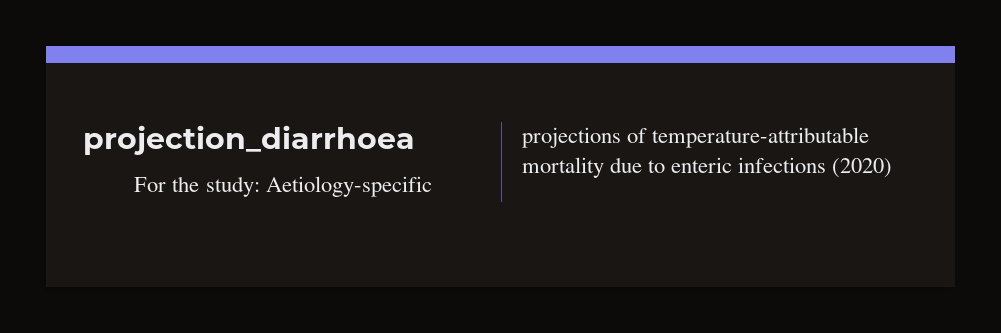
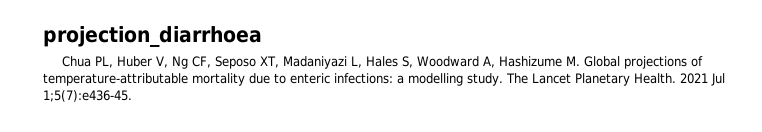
[134,176,432,197] For the study: Aetiology-specific -> [61,56,620,69] Chua PL, Huber V, Ng CF, Seposo XT, Madaniyazi L, Hales S, Woodward A, Hashizume M. Global
[738,157,893,178] infections (2020) -> [334,73,725,86] [43,90,132,102] infections: a modelling study. The Lancet Planetary Health. 2021 Jul 1;5(7):e436-45.

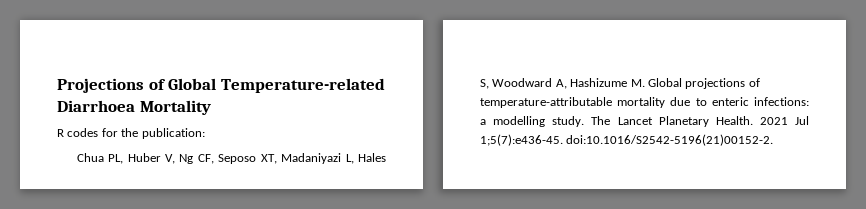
[43,26,262,47] projection_diarrhoea -> [57,78,385,93] [57,100,211,115] [57,128,205,139] Projections of Global Temperature-related Diarrhoea Mortality // R codes for the publication:
(132, 96) none -> [566,134,774,146] doi:10.1016/S2542-5196(21)00152-2.

